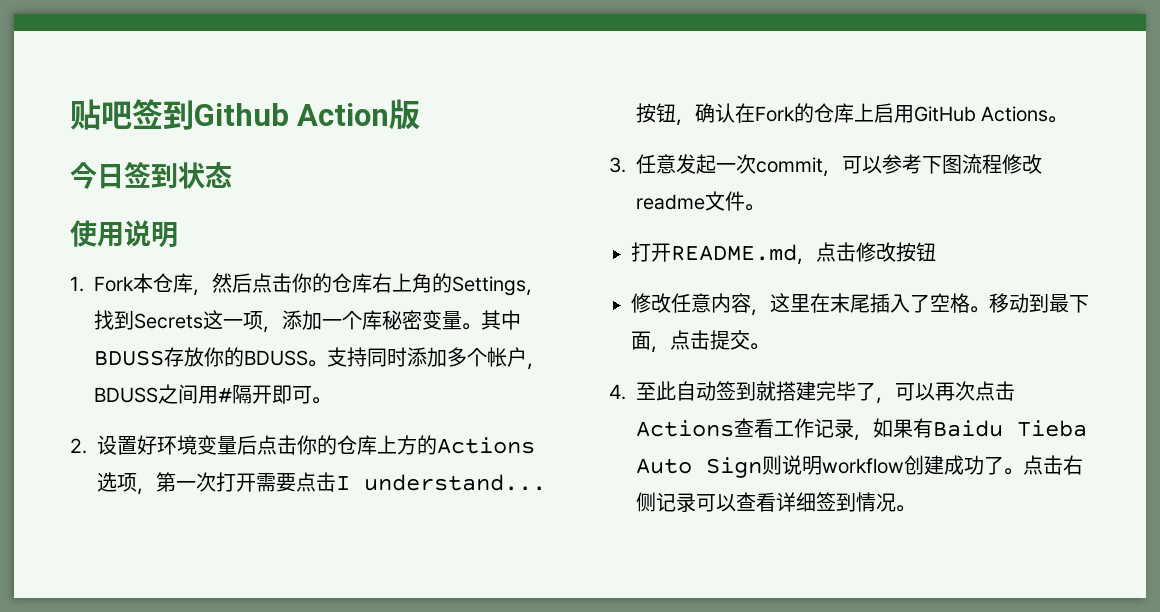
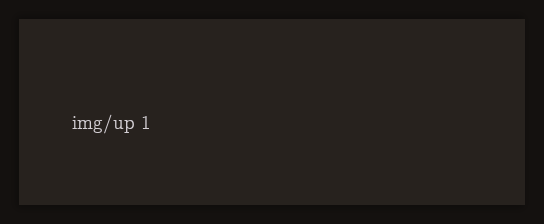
[70,99,421,130] [70,162,232,189] [70,220,178,248] [70,273,546,296] [94,310,522,333] [94,347,547,370] [94,384,332,404] [70,435,535,455] [97,472,546,495] [636,103,1068,126] [609,154,1042,177] [636,191,764,211] [631,242,936,265] [631,293,1089,316] [631,330,769,353] [609,381,1015,404] [636,418,1087,441] [636,455,1083,478] [636,492,915,512] 贴吧签到Github Action版 // 今日签到状态 // 使用说明 // 1. Fork本仓库，然后点击你的仓库右上角的Settings，找到Secrets这一项，添加一个库秘密变量。其中BDUSS存放你的BDUSS。支持同时添加多个帐户，BDUSS之间用#隔开即可。 // 2.设置好环境变量后点击你的仓库上方的Actions选项，第一次打开需要点击I understand...按钮，确认在Fork的仓库上启用GitHub Actions。 // 3.任意发起一次commit，可以参考下图流程修改readme文件。 // 打开README.md，点击修改按钮 // 修改任意内容，这里在末尾插入了空格。移动到最下面，点击提交。 // 4.至此自动签到就搭建完毕了，可以再次点击Actions查看工作记录，如果有Baidu Tieba Auto Sign则说明workflow创建成功了。点击右侧记录可以查看详细签到情况。 -> [72,114,151,134] img/up 1

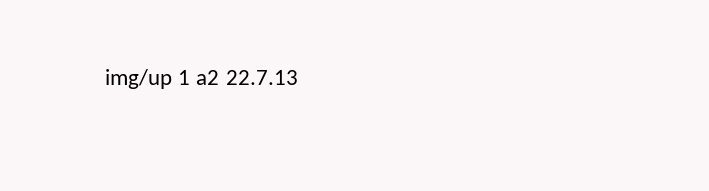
(151, 122) none -> [196,70,298,85] a2 22.7.13

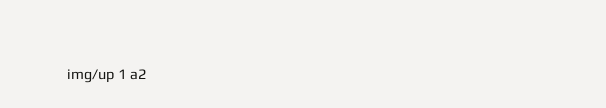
[225,70,298,85] 22.7.13 -> (146, 74) none

